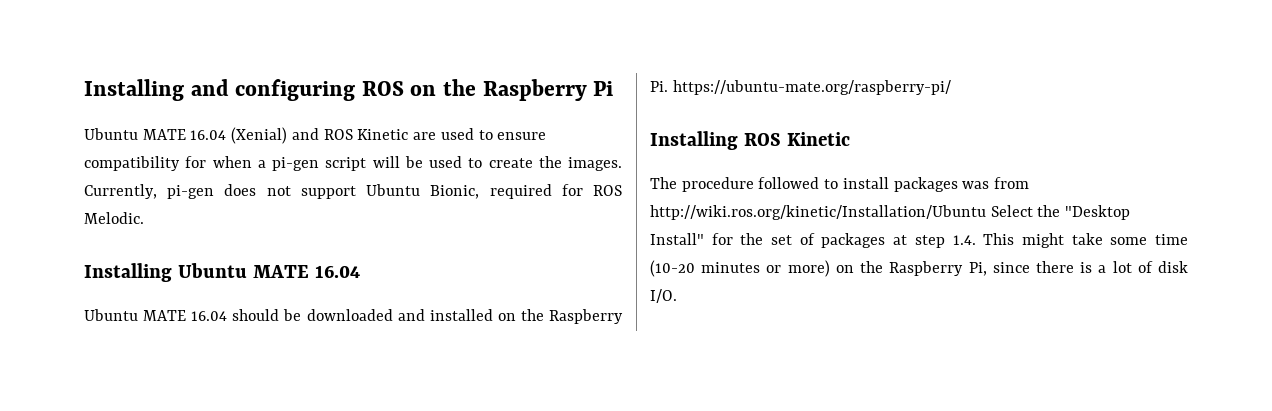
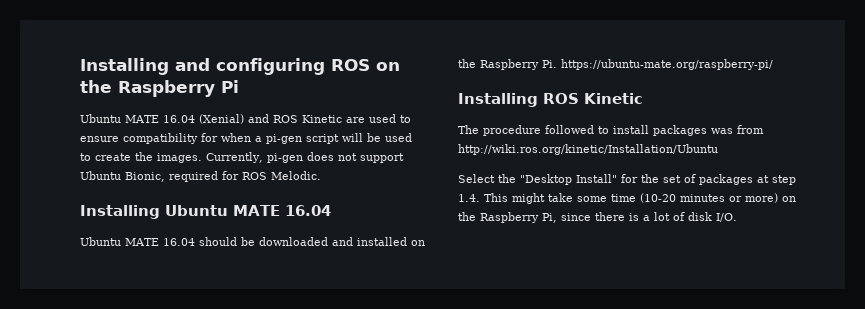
(986, 212) none -> (718, 149) //

